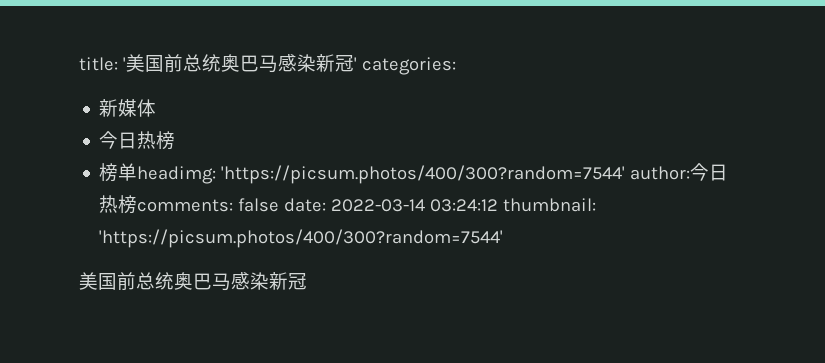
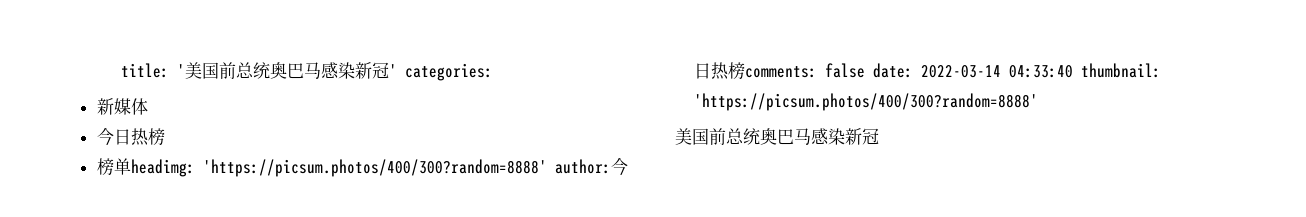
[221,165,626,184] 'https://picsum.photos/400/300?random=7544' -> [202,159,547,177] 'https://picsum.photos/400/300?random=8888'
[430,198,597,212] [99,229,504,248] 03:24:12 thumbnail: 'https://picsum.photos/400/300?random=7544' -> [1008,63,1161,78] [693,93,1038,111] 04:33:40 thumbnail: 'https://picsum.photos/400/300?random=8888'

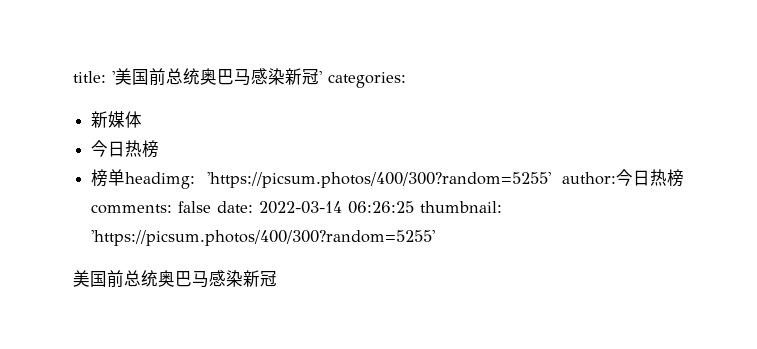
[202,159,547,177] 'https://picsum.photos/400/300?random=8888' -> [206,172,551,188] 'https://picsum.photos/400/300?random=5255'
[1008,63,1161,78] [693,93,1038,111] 04:33:40 thumbnail: 'https://picsum.photos/400/300?random=8888' -> [348,201,503,214] [91,230,436,246] 06:26:25 thumbnail: 'https://picsum.photos/400/300?random=5255'

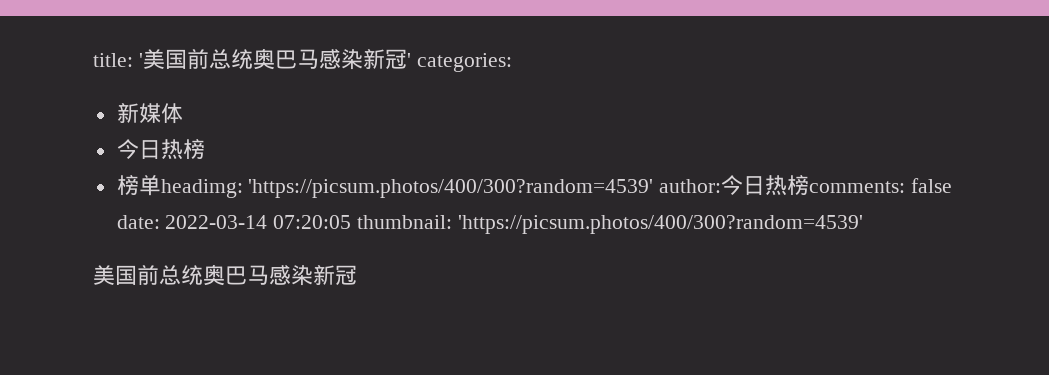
[206,172,551,188] 'https://picsum.photos/400/300?random=5255' -> [248,179,654,198] 'https://picsum.photos/400/300?random=4539'
[348,201,503,214] [91,230,436,246] 06:26:25 thumbnail: 'https://picsum.photos/400/300?random=5255' -> [273,215,863,234] 07:20:05 thumbnail: 'https://picsum.photos/400/300?random=4539'

